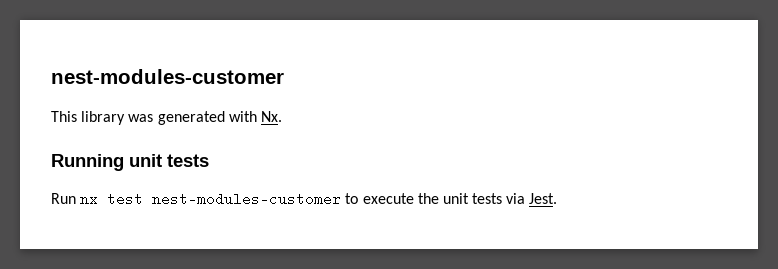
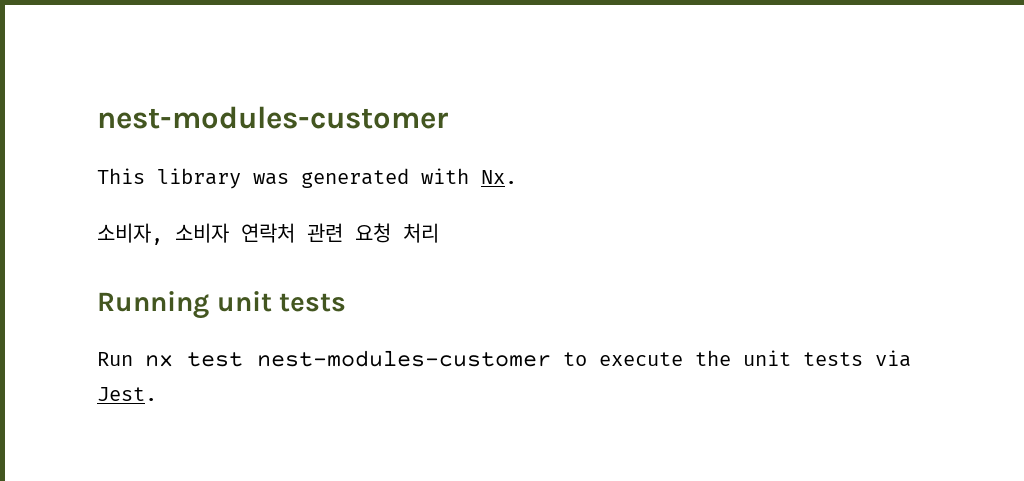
(282, 116) none -> [97,223,439,245] // 소비자, 소비자 연락처 관련 요청 처리

